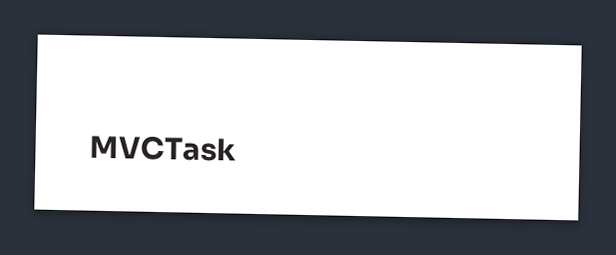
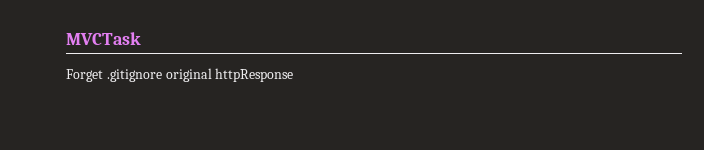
(236, 148) none -> [66,68,294,82] // Forget .gitignore original httpResponse

